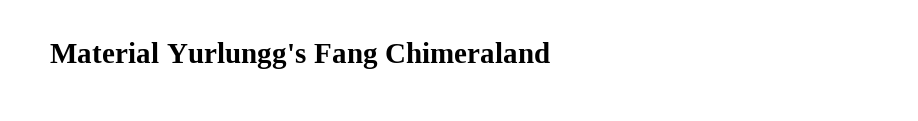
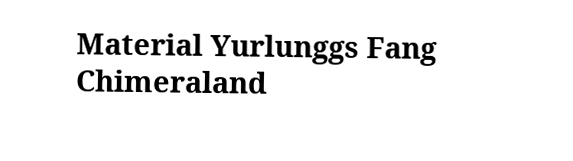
[166,42,306,69] Yurlungg's -> [210,33,359,65] Yurlunggs

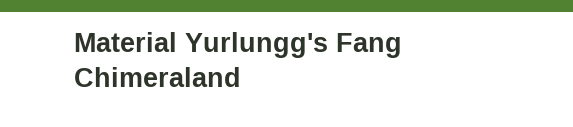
[210,33,359,65] Yurlunggs -> [185,32,328,58] Yurlungg's

